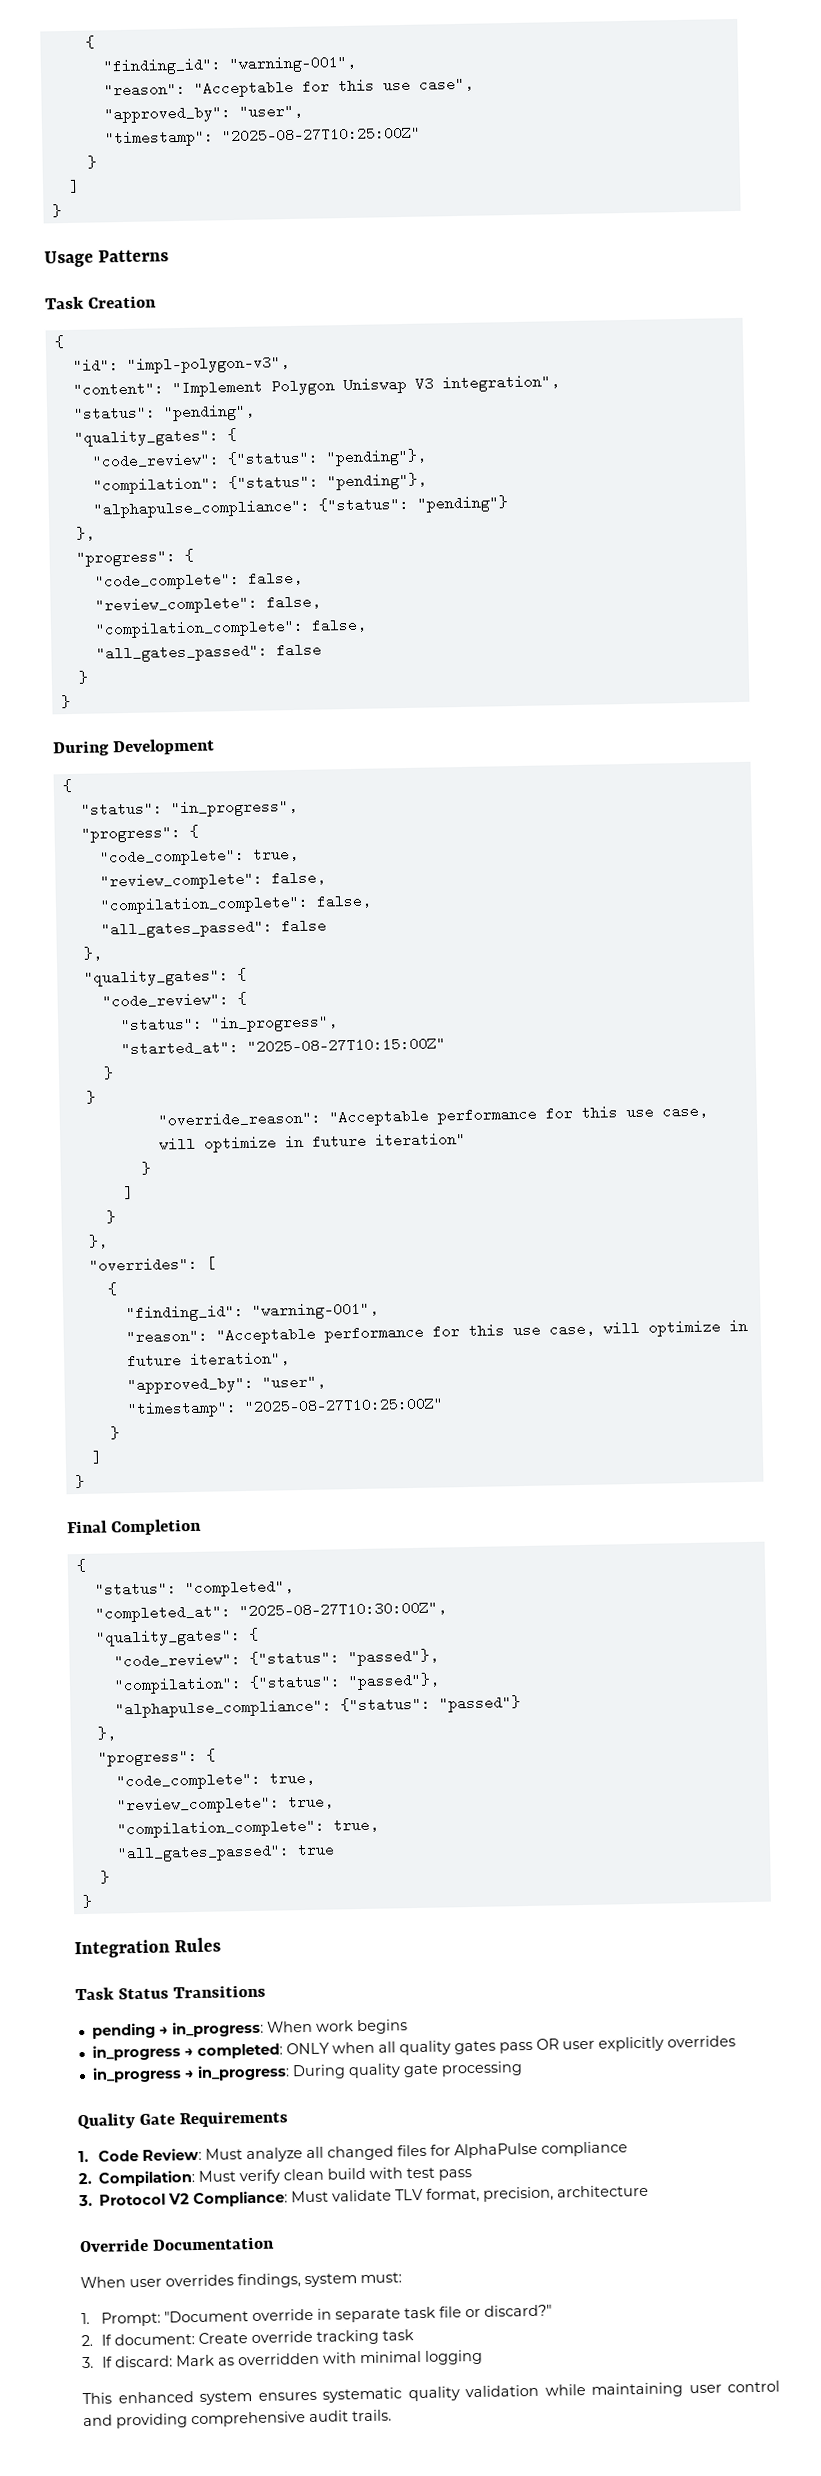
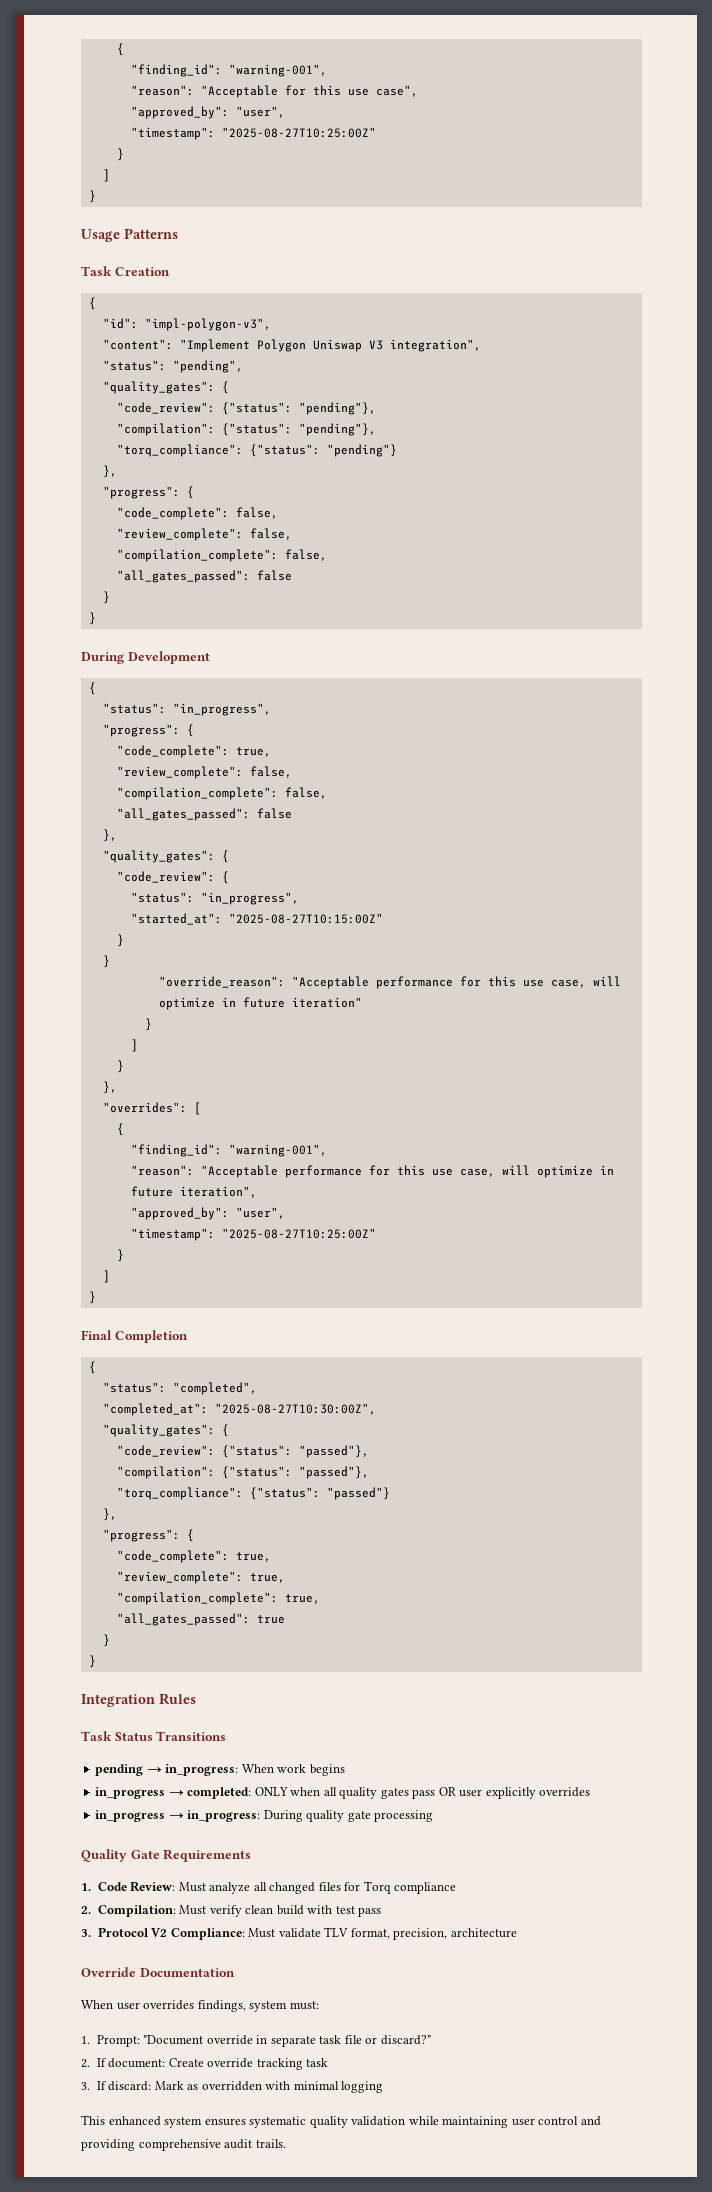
[92,498,310,519] "alphapulse_compliance": -> [116,444,243,457] "torq_compliance":
[114,1698,332,1719] "alphapulse_compliance": -> [116,1487,243,1500] "torq_compliance":
[453,2142,538,2159] AlphaPulse -> [363,1881,391,1894] Torq

